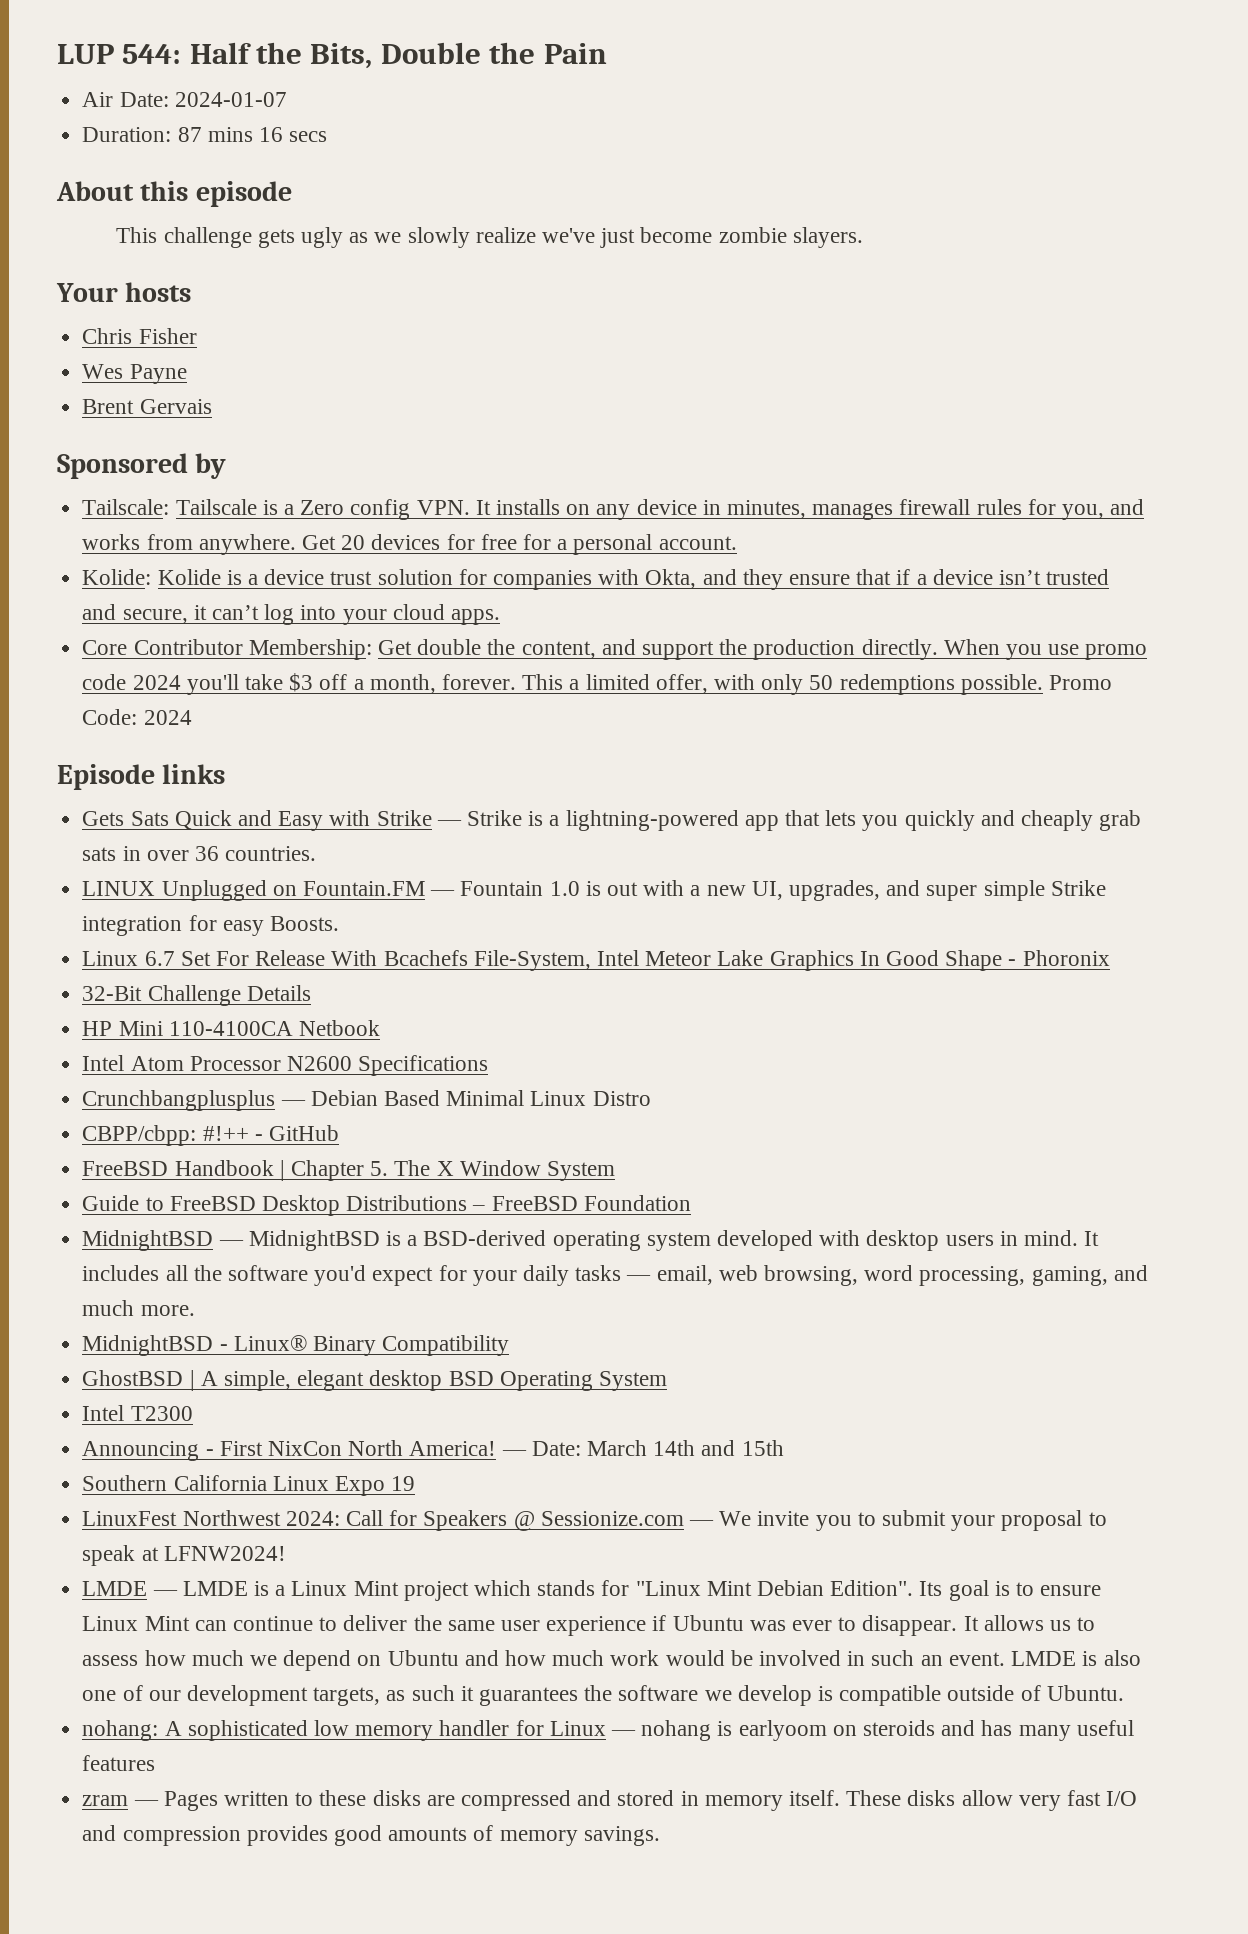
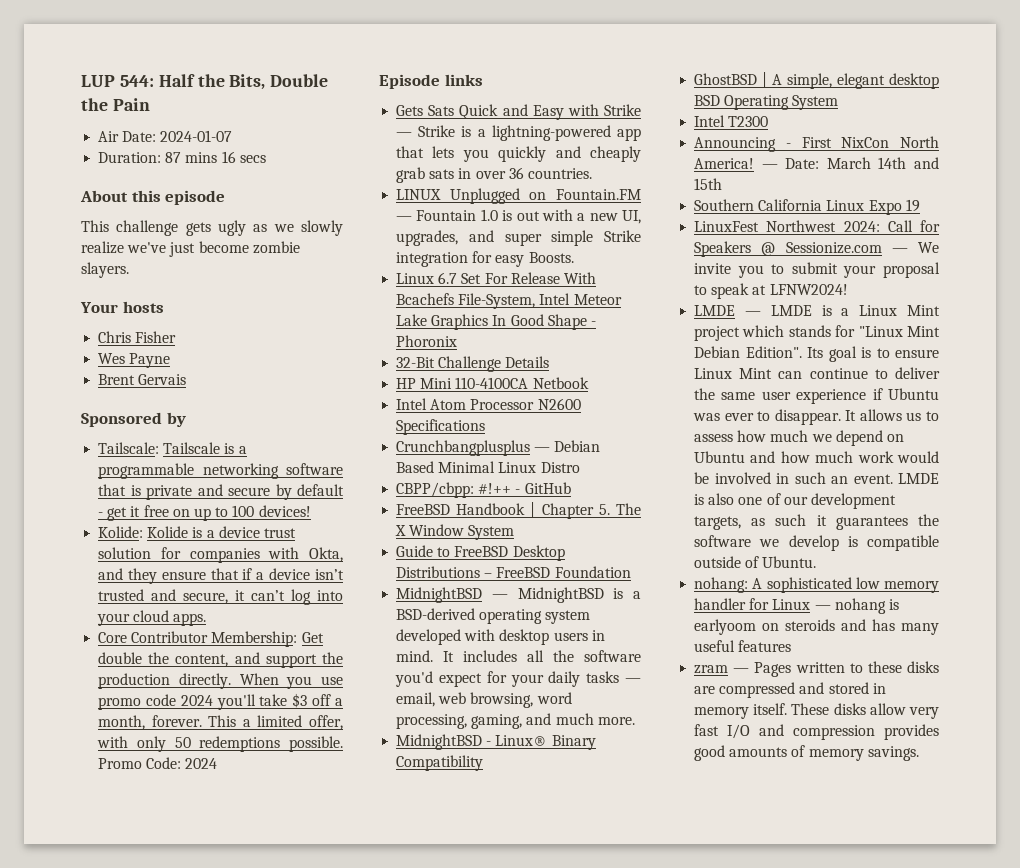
[300,499,1145,520] [82,534,737,555] Zero config VPN. It installs on any device in minutes, manages firewall rules for you, and works from anywhere. Get 20 devices for free for a personal account. -> [98,463,343,479] [98,484,344,500] [98,505,311,521] programmable networking software that is private and secure by default - get it free on up to 100 devices!

